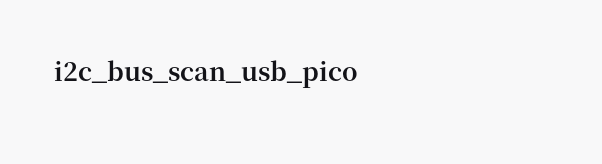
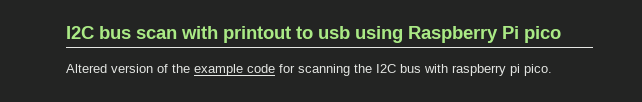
[54,60,358,88] i2c_bus_scan_usb_pico -> [66,26,561,43] [66,64,552,76] I2C bus scan with printout to usb using Raspberry Pi pico // Altered version of the example code for scanning the I2C bus with raspberry pi pico.

